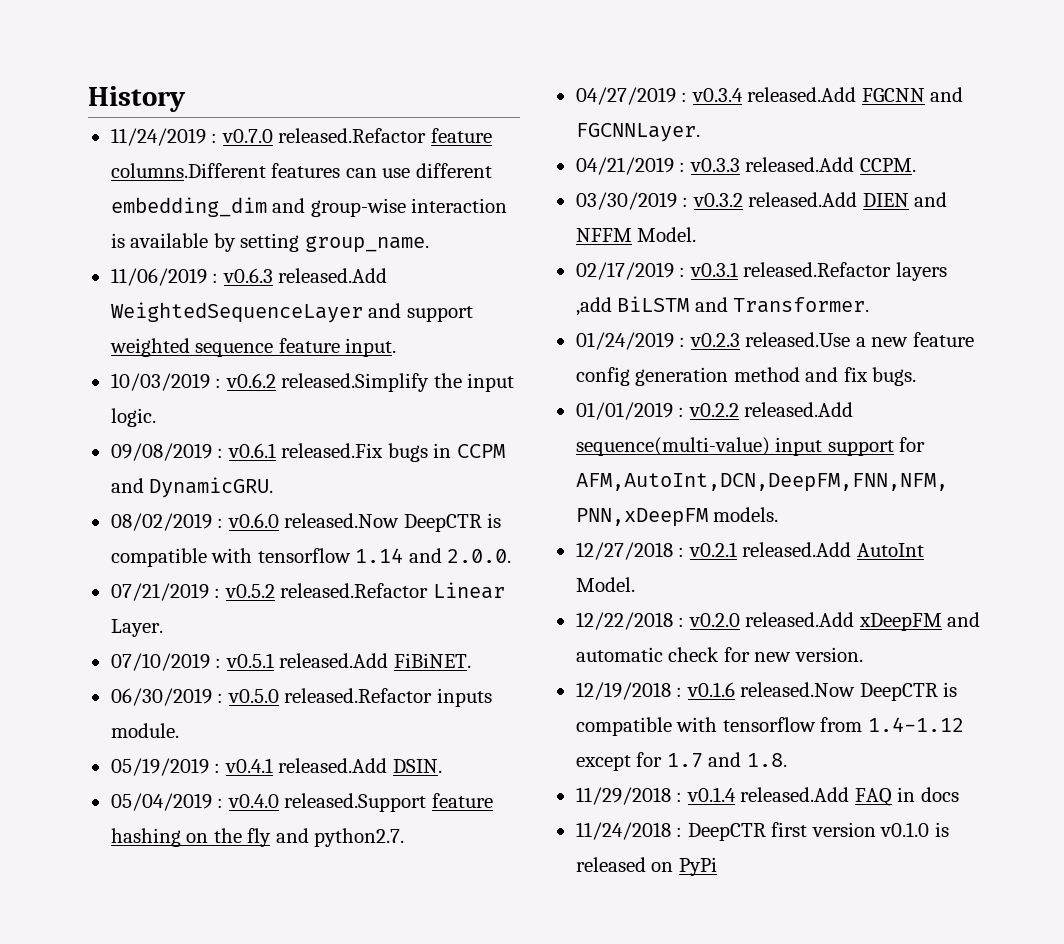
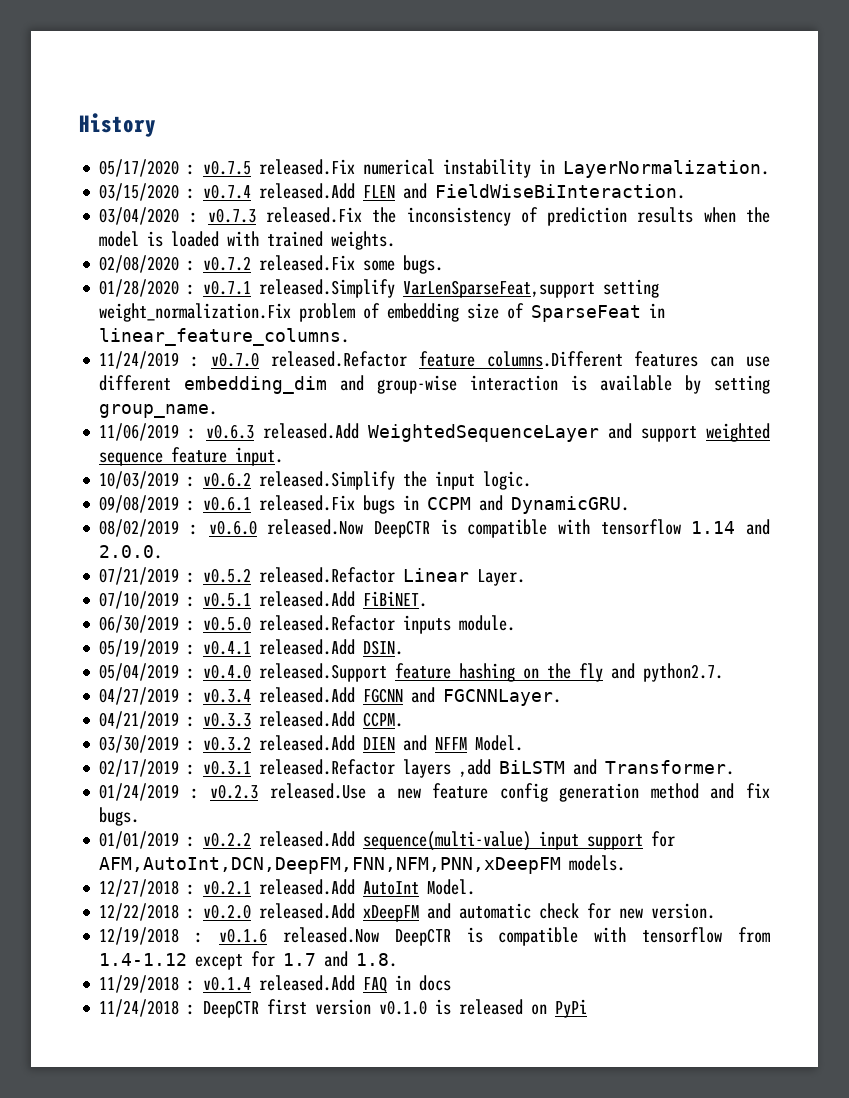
(186, 99) none -> [99,159,770,178] [99,183,686,201] [99,207,770,226] [99,231,396,250] [99,255,444,274] [99,279,660,298] [99,303,666,322] [99,328,350,346] // 05/17/2020 : v0.7.5 released.Fix numerical instability in LayerNormalization. // 03/15/2020 : v0.7.4 released.Add FLEN and FieldWiseBiInteraction. // 03/04/2020 : v0.7.3 released.Fix the inconsistency of prediction results when the model is loaded with trained weights. // 02/08/2020 : v0.7.2 released.Fix some bugs. // 01/28/2020 : v0.7.1 released.Simplify VarLenSparseFeat,support setting weight_normalization.Fix problem of embedding size of SparseFeat in linear_feature_columns.

